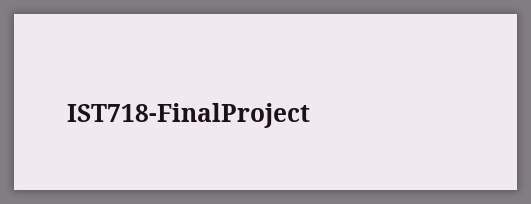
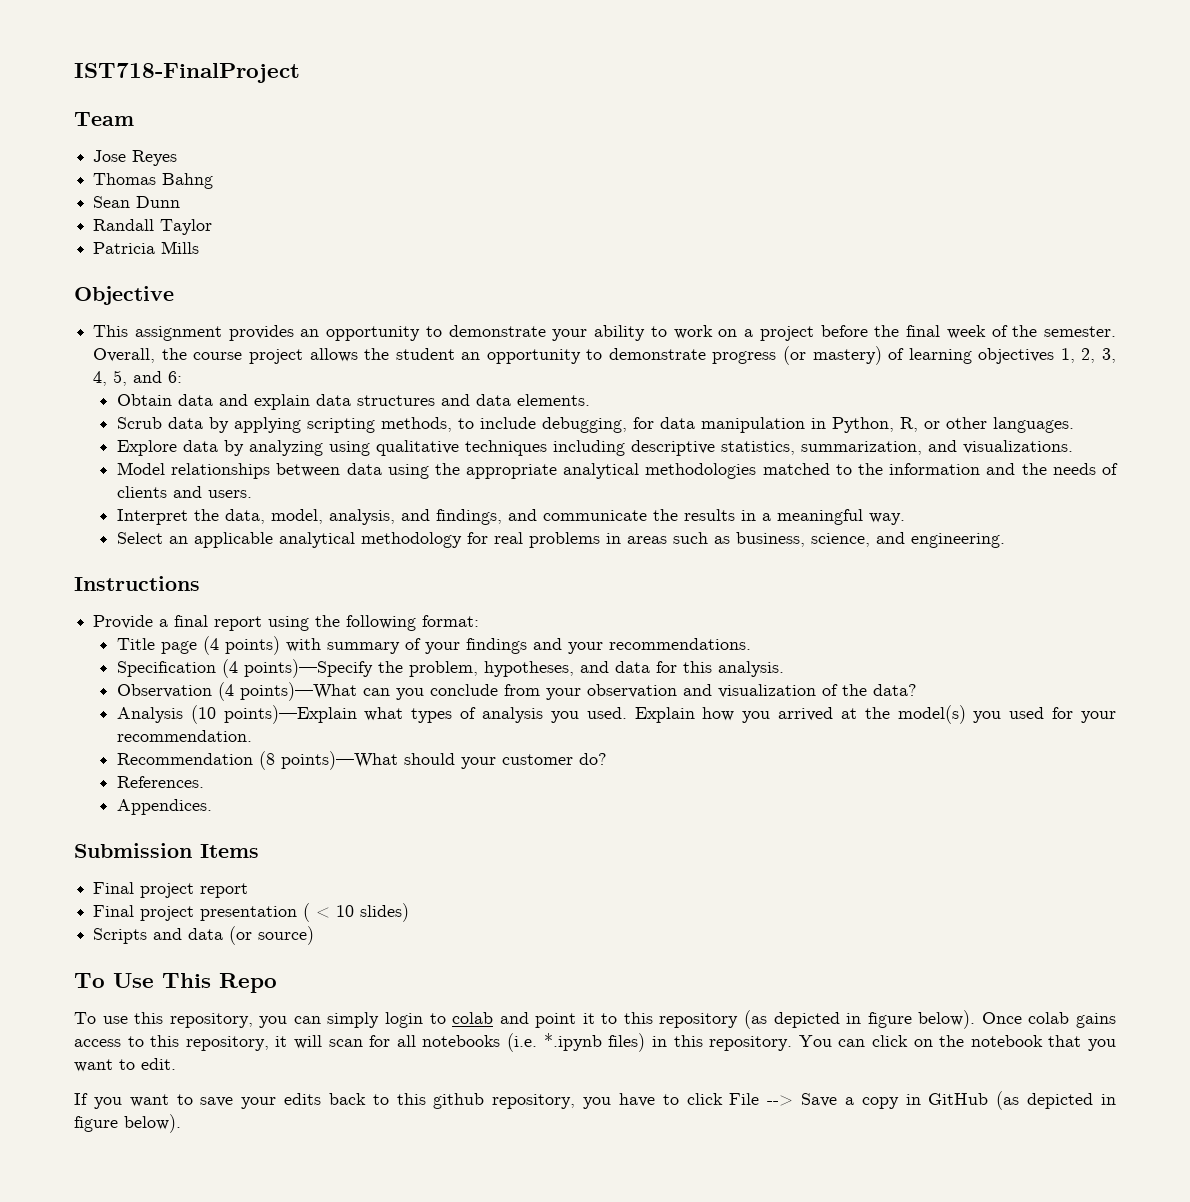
(310, 115) none -> [74,112,134,126] [93,150,178,166] [93,173,214,189] [93,196,181,208] [93,219,213,235] [93,241,200,254] [74,286,174,305] [93,325,1116,341] [93,346,1116,365] [93,370,183,386] [116,394,590,410] [116,417,1074,433] [116,440,1073,456] [116,462,1118,479] [116,486,252,498] [116,509,905,525] [116,532,1005,548] [74,576,200,591] [93,615,480,631] [116,636,751,655] [116,659,784,678] [116,682,917,701] [116,705,1117,724] [116,730,252,742] [116,751,607,770] [116,776,204,788] [116,799,212,815] [74,843,259,858] [93,882,249,898] [93,903,410,922] [93,926,315,945] [74,973,277,993] [74,1010,1117,1029] [74,1033,1116,1052] [74,1058,176,1072] [74,1091,1117,1110] [74,1114,181,1133] // Team // Jose Reyes // Thomas Bahng // Sean Dunn // Randall Taylor // Patricia Mills // Objective // This assignment provides an opportunity to demonstrate your ability to work on a project before the final week of the semester. Overall, the course project allows the student an opportunity to demonstrate progress (or mastery) of learning objectives 1, 2, 3, 4, 5, and 6: // Obtain data and explain data structures and data elements. // Scrub data by applying scripting methods, to include debugging, for data manipulation in Python, R, or other languages. // Explore data by analyzing using qualitative techniques including descriptive statistics, summarization, and visualizations. // Model relationships between data using the appropriate analytical methodologies matched to the information and the needs of clients and users. // Interpret the data, model, analysis, and findings, and communicate the results in a meaningful way. // Select an applicable analytical methodology for real problems in areas such as business, science, and engineering. // Instructions // Provide a final report using the following format: // Title page (4 points) with summary of your findings and your recommendations. // Specification (4 points)—Specify the problem, hypotheses, and data for this analysis. // Observation (4 points)—What can you conclude from your observation and visualization of the data? // Analysis (10 points)—Explain what types of analysis you used. Explain how you arrived at the model(s) you used for your recommendation. // Recommendation (8 points)—What should your customer do? // References. // Appendices. // Submission Items // Final project report // Final project presentation ( < 10 slides) // Scripts and data (or source) // To Use This Repo // To use this repository, you can simply login to colab and point it to this repository (as depicted in figure below). Once colab gains access to this repository, it will scan for all notebooks (i.e. *.ipynb files) in this repository. You can click on the notebook that you want to edit. // If you want to save your edits back to this github repository, you have to click File --> Save a copy in GitHub (as depicted in figure below).

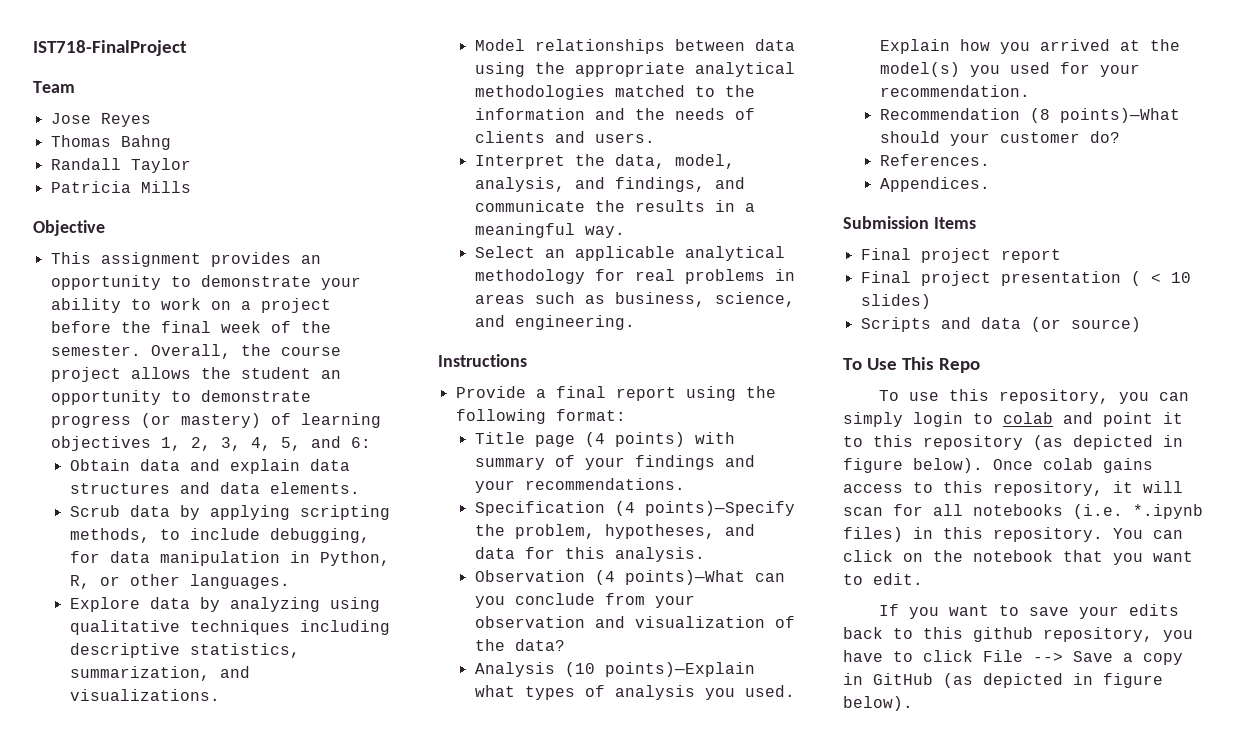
[93,196,181,208] // Sean Dunn -> (171, 142) none

